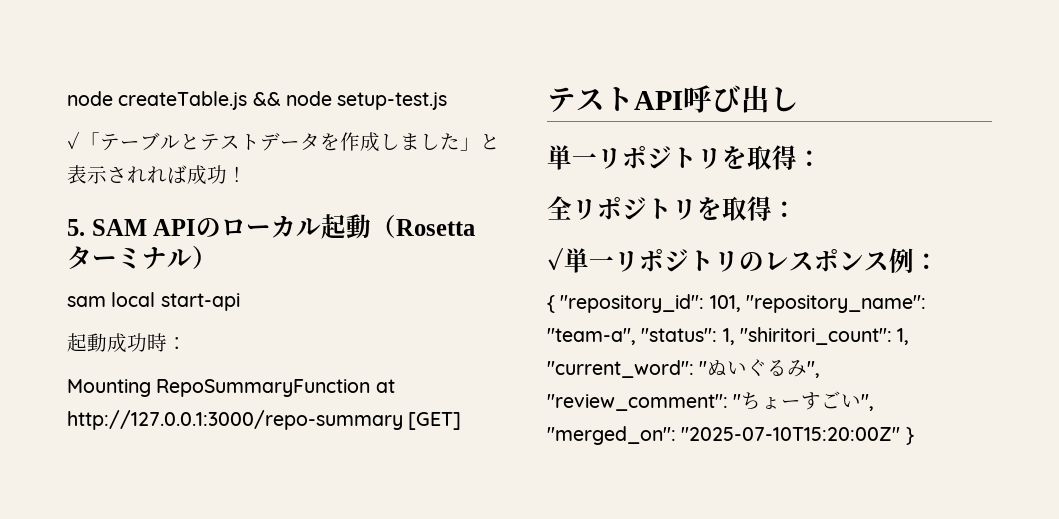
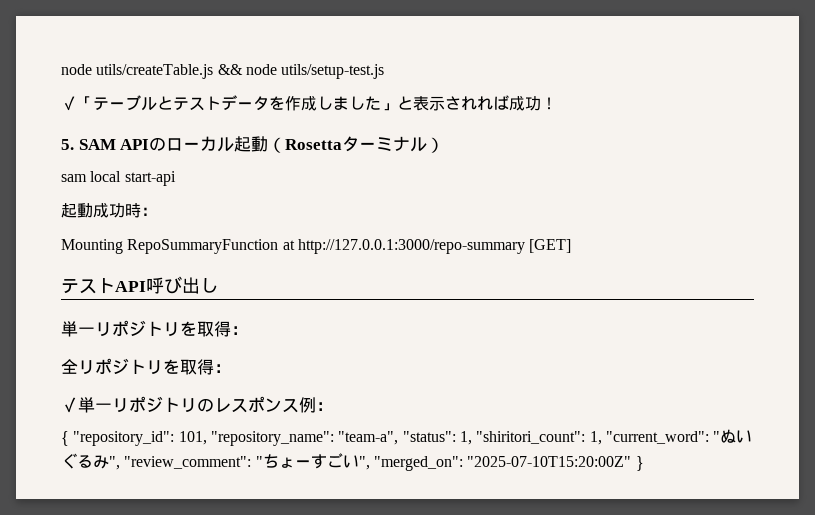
[67,91,248,110] node createTable.js -> [61,64,214,79] node utils/createTable.js
[337,92,448,110] setup-test.js -> [281,64,385,79] utils/setup-test.js

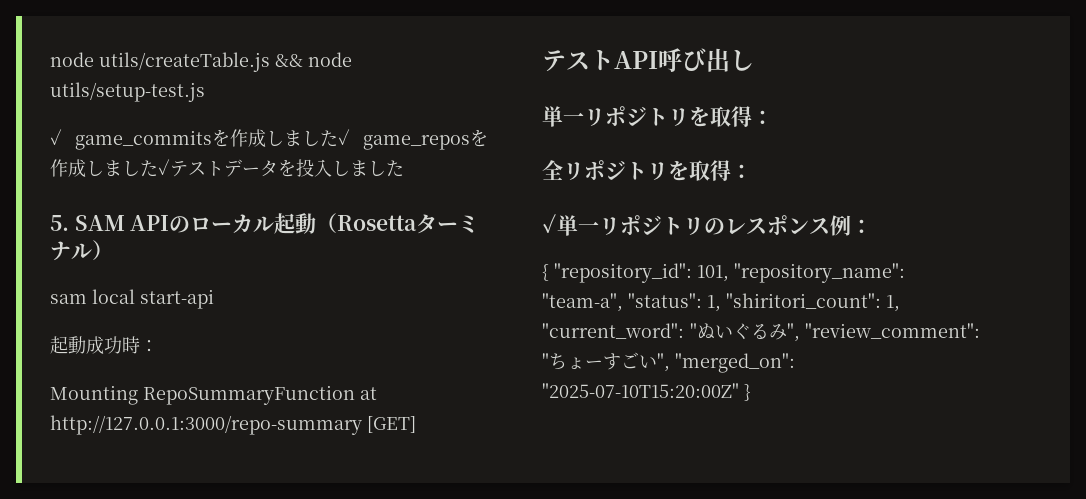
[77,95,173,111] 「テーブルと -> [75,129,488,150] [50,159,170,177] game_commitsを作成しました✓ game_reposを作成しました✓
[285,95,557,111] 作成しました」と表示されれば成功！ -> [296,159,404,177] 投入しました

